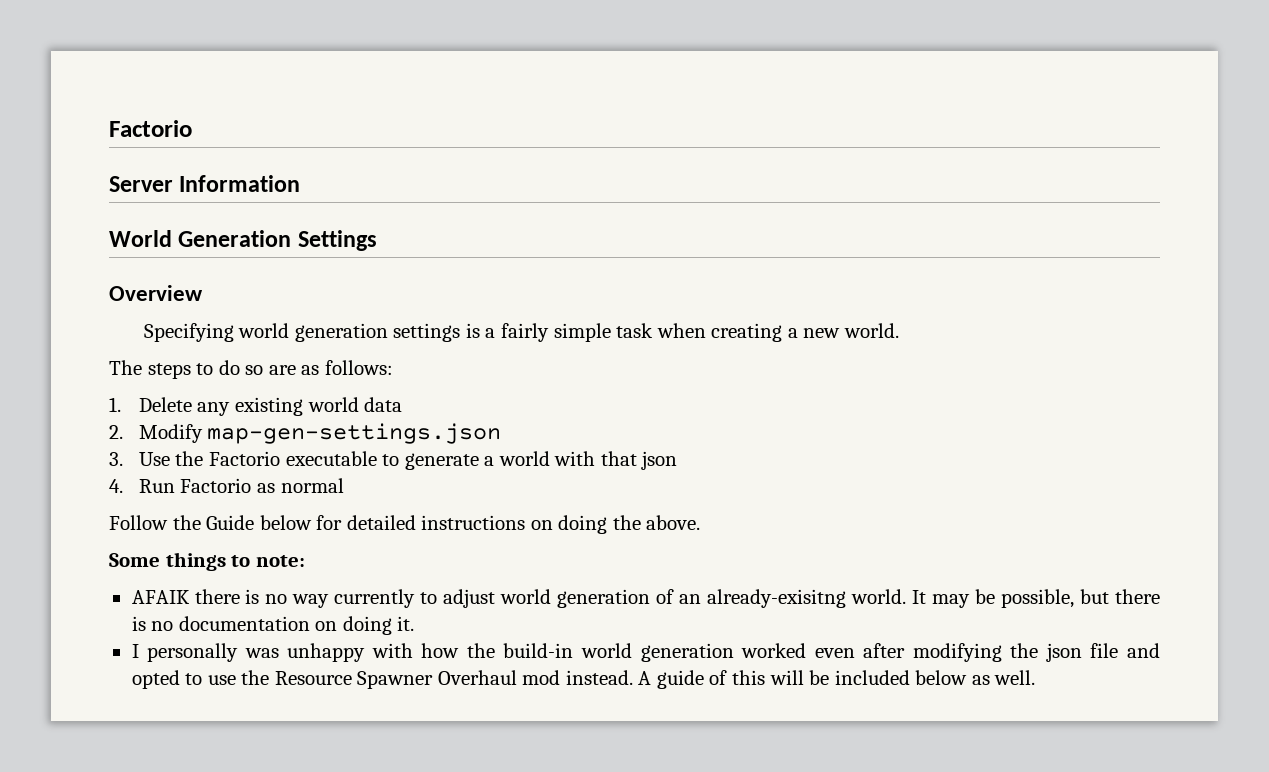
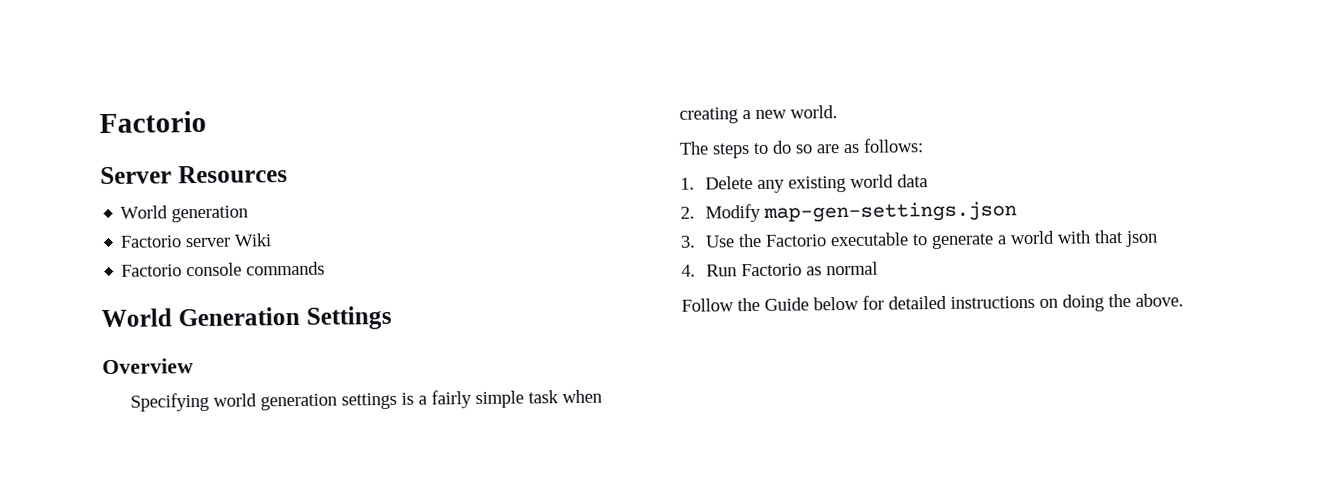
[179,175,301,192] Information -> [177,165,288,184] [120,205,249,223] [120,233,273,248] [121,261,326,277] Resources // World generation // Factorio server Wiki // Factorio console commands
[109,552,305,571] [131,589,1160,608] [131,616,415,635] [131,643,1161,662] [131,670,1036,689] // Some things to note: // AFAIK there is no way currently to adjust world generation of an already-exisitng world. It may be possible, but there is no documentation on doing it. // I personally was unhappy with how the build-in world generation worked even after modifying the json file and opted to use the Resource Spawner Overhaul mod instead. A guide of this will be included below as well. -> (1184, 300) none

